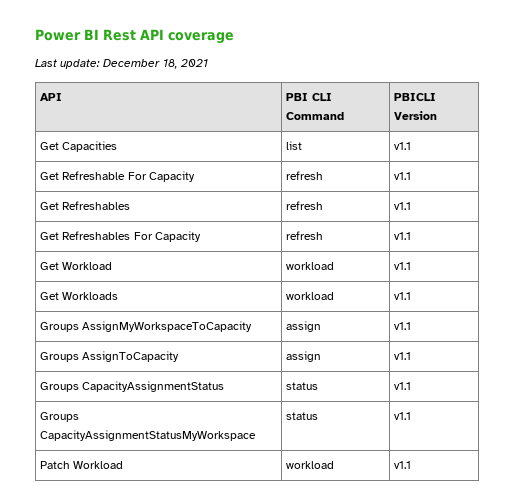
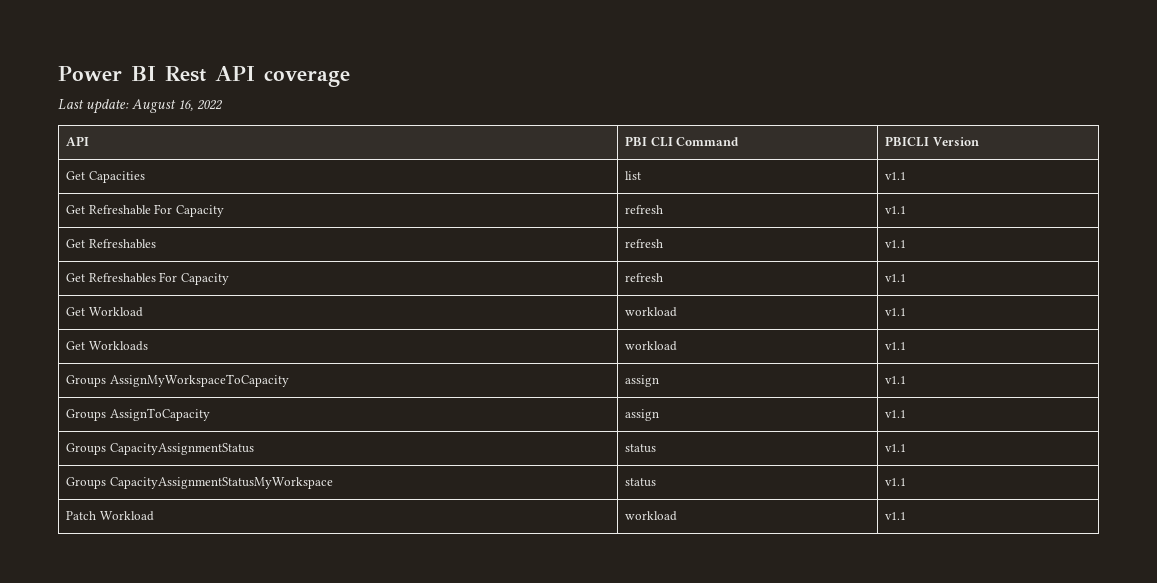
[103,59,208,69] December 18, 2021 -> [132,99,223,113] August 16, 2022

